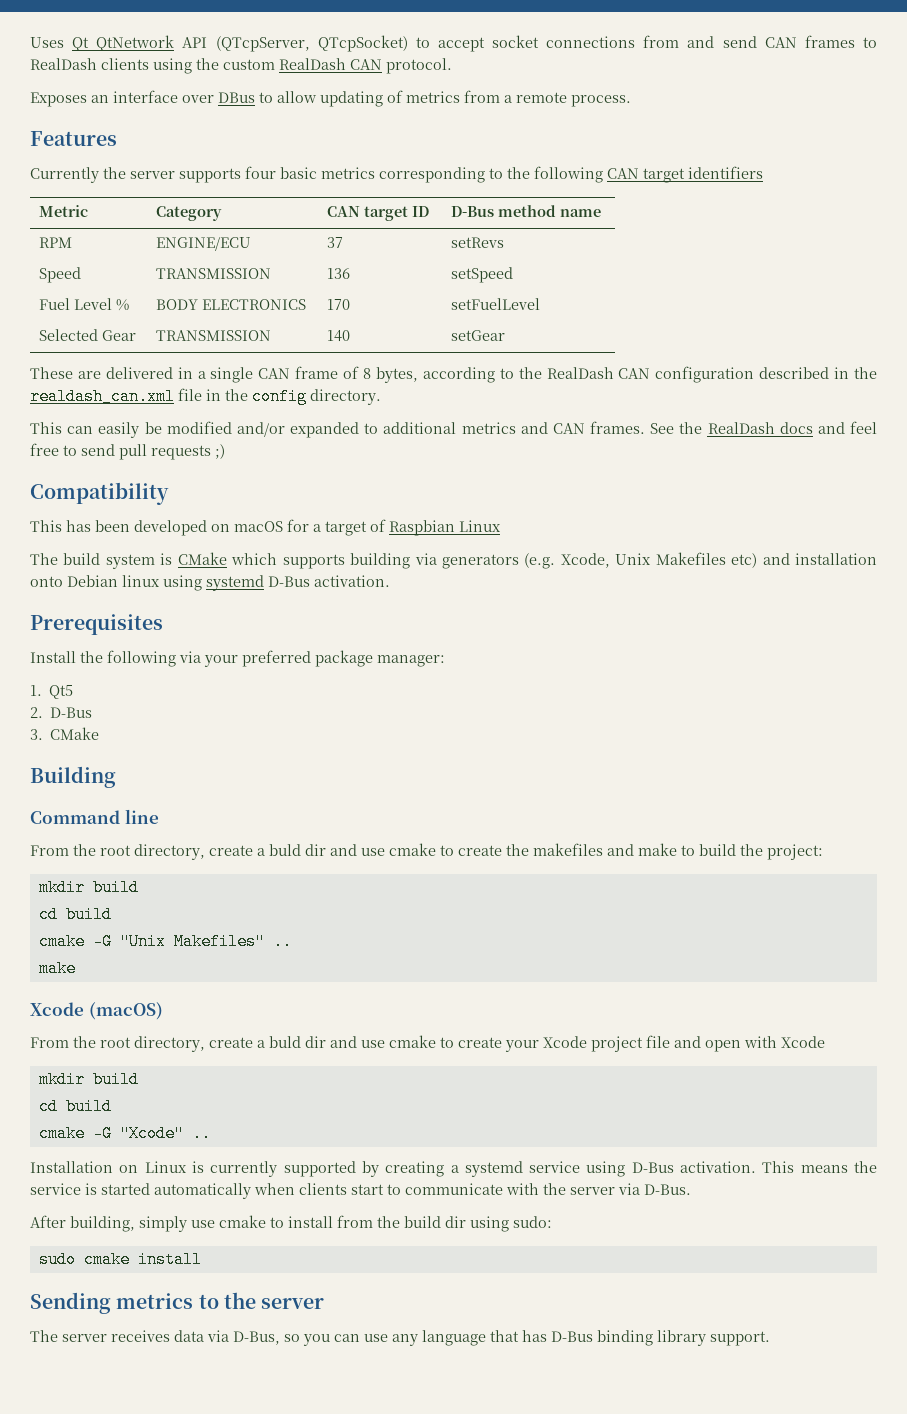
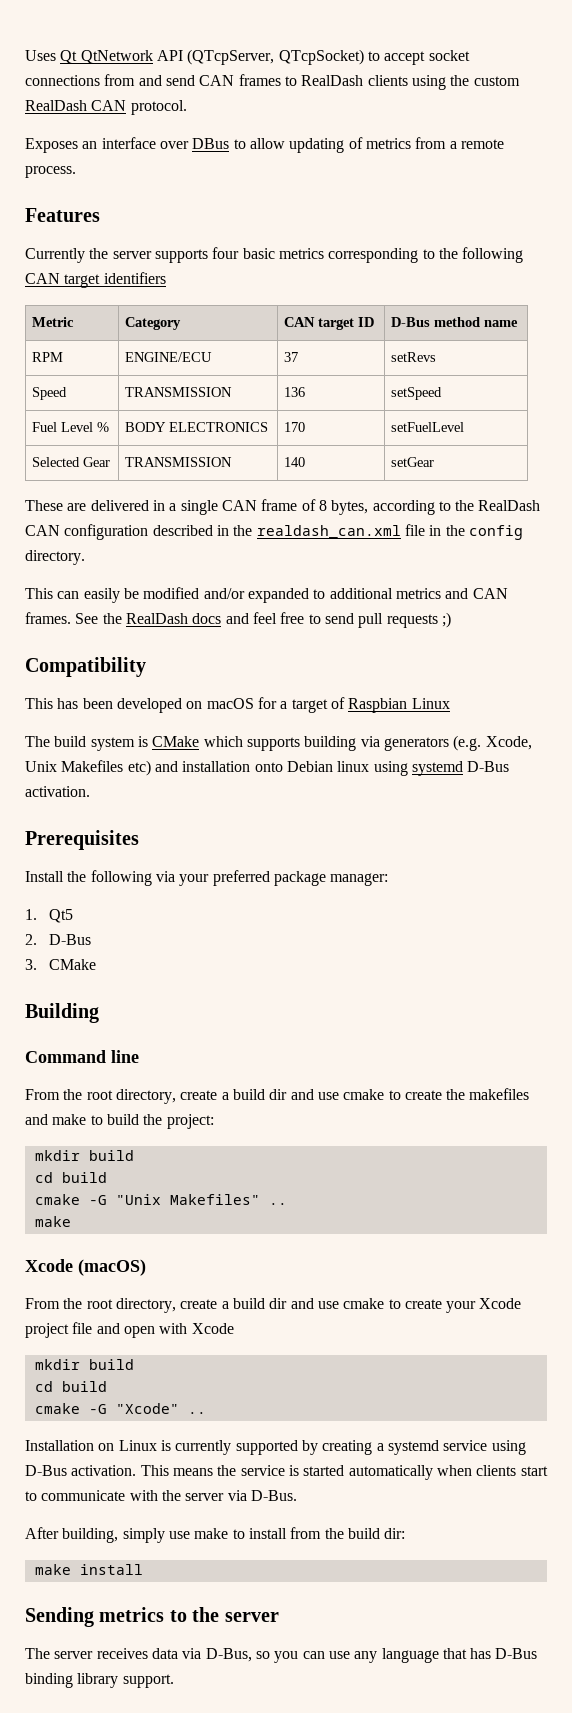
[269,844,301,856] buld -> [232,1089,265,1100] build
[269,1036,301,1048] buld -> [232,1298,265,1309] build
[219,1215,266,1228] cmake -> [194,1528,229,1539] make
[445,1216,552,1232] [38,1251,130,1268] dir using sudo: // sudo cmake -> [384,1528,406,1539] [34,1564,71,1575] dir: // make

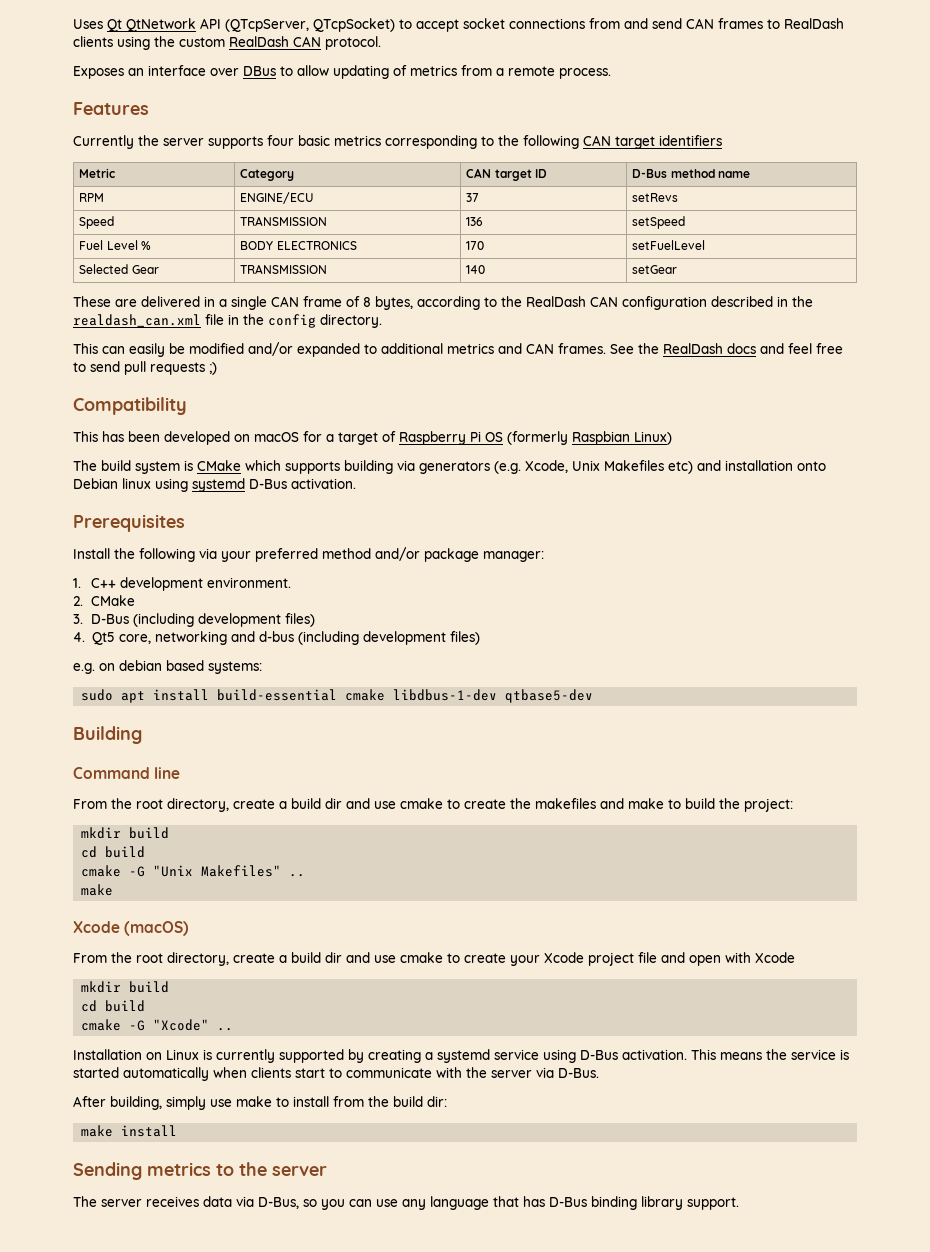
[348,698,450,713] Raspbian Linux -> [399,431,672,445] Raspberry Pi OS (formerly Raspbian Linux)
(270, 878) none -> [322,547,420,561] method and/or
[49,909,74,923] [25,934,92,945] [25,959,97,970] Qt5 // 2. D-Bus // 3. CMake -> [91,577,292,591] [73,595,136,606] [73,613,316,627] [73,631,480,645] [73,660,262,674] [81,689,594,703] C++ development environment. // 2. CMake // 3. D-Bus (including development files) // 4. Qt5 core, networking and d-bus (including development files) // e.g. on debian based systems: // sudo apt install build-essential cmake libdbus-1-dev qtbase5-dev

